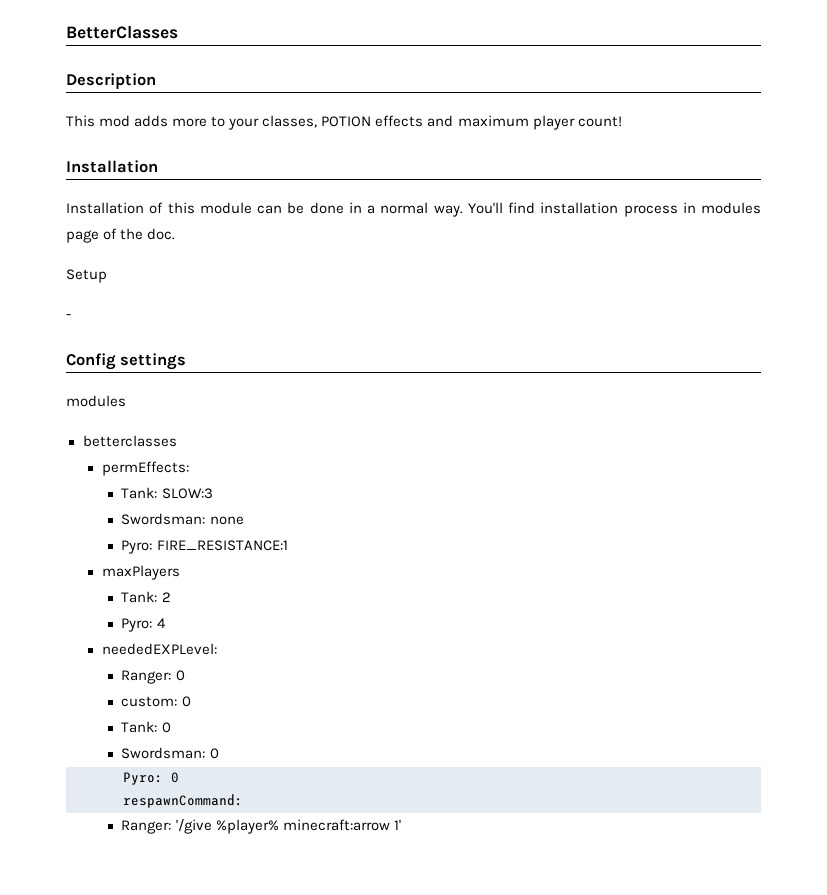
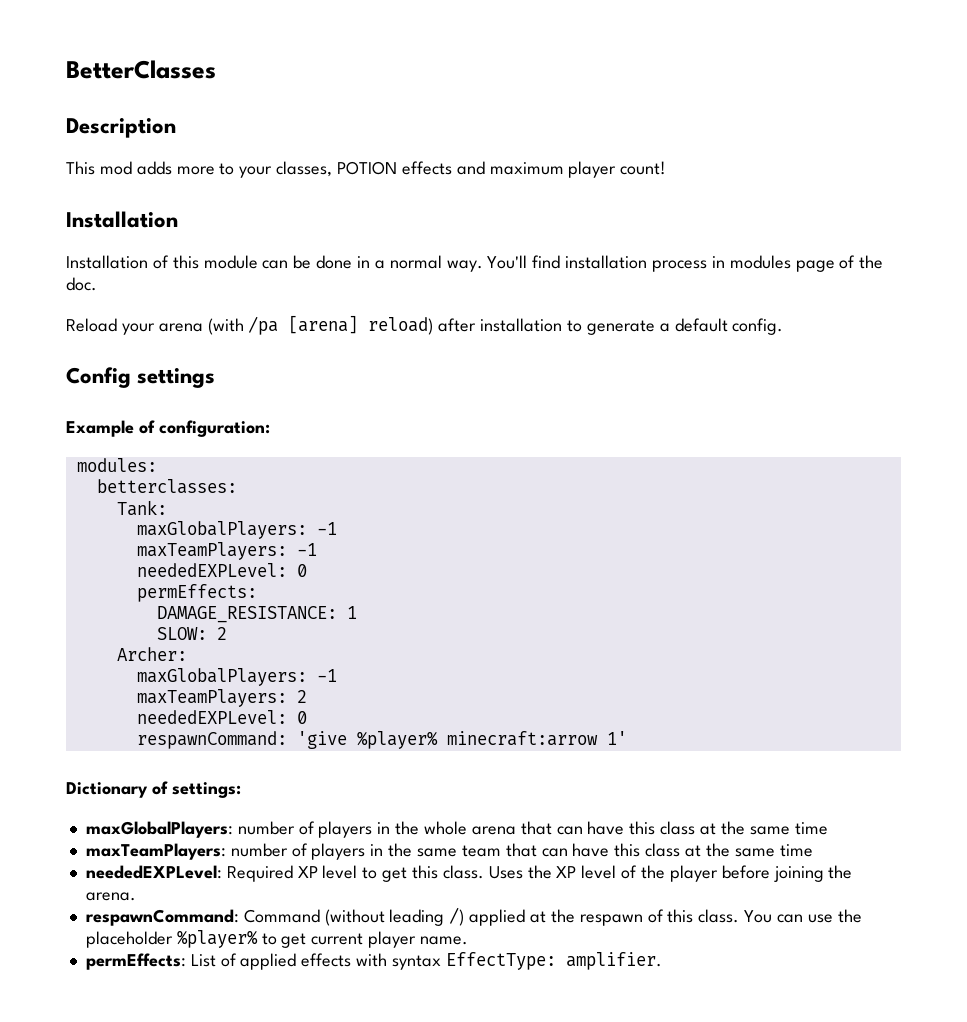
[66,269,107,283] [66,314,71,319] [66,353,187,370] [66,395,126,407] [82,435,177,447] [101,461,189,476] [121,487,213,499] [121,513,244,525] [121,540,288,554] [101,565,180,580] [121,591,171,603] [121,618,166,632] [101,643,217,655] [121,670,185,684] [121,696,191,707] [121,721,171,733] [121,747,219,759] [123,772,163,785] Setup // - // Config settings // modules // betterclasses // permEffects: // Tank: SLOW:3 // Swordsman: none // Pyro: FIRE_RESISTANCE:1 // maxPlayers // Tank: 2 // Pyro: 4 // neededEXPLevel: // Ranger: 0 // custom: 0 // Tank: 0 // Swordsman: 0 // Pyro: -> [66,315,784,335] [66,367,216,388] [66,420,270,437] [76,458,157,472] [96,479,237,494] [116,500,167,516] [136,521,337,539] [136,542,317,560] [136,563,307,577] [136,584,257,602] [156,606,357,623] [156,627,227,640] [116,647,187,661] [136,668,337,686] [136,689,307,707] [136,710,287,724] Reload your arena (with /pa [arena] reload) after installation to generate a default config. // Config settings // Example of configuration: // modules: // betterclasses: // Tank: // maxGlobalPlayers: -1 // maxTeamPlayers: -1 // neededEXPLevel: 0 // permEffects: // DAMAGE_RESISTANCE: 1 // SLOW: 2 // Archer: // maxGlobalPlayers: -1 // maxTeamPlayers: 2 // neededEXPLevel:
[121,819,212,834] // Ranger: '/give -> [296,731,347,749] 'give
(401, 824) none -> [66,781,241,798] [85,821,828,838] [85,843,813,860] [85,865,853,882] [85,892,136,901] [85,907,862,926] [85,930,468,948] [85,952,662,970] // Dictionary of settings: // maxGlobalPlayers: number of players in the whole arena that can have this class at the same time // maxTeamPlayers: number of players in the same team that can have this class at the same time // neededEXPLevel: Required XP level to get this class. Uses the XP level of the player before joining the arena. // respawnCommand: Command (without leading /) applied at the respawn of this class. You can use the placeholder %player% to get current player name. // permEffects: List of applied effects with syntax EffectType: amplifier.

